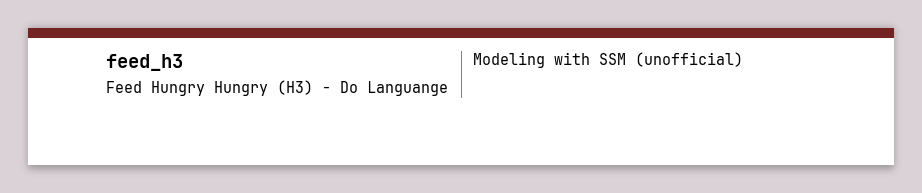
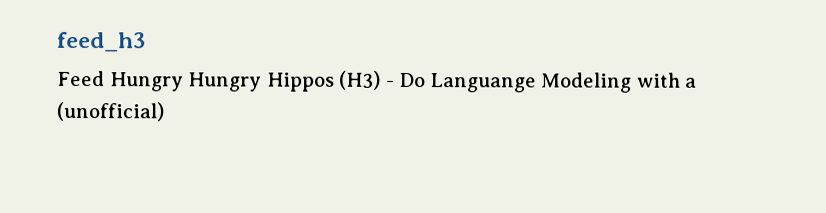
(268, 88) none -> [266,72,335,92] Hippos
[599,53,626,65] SSM -> [685,77,698,88] a

